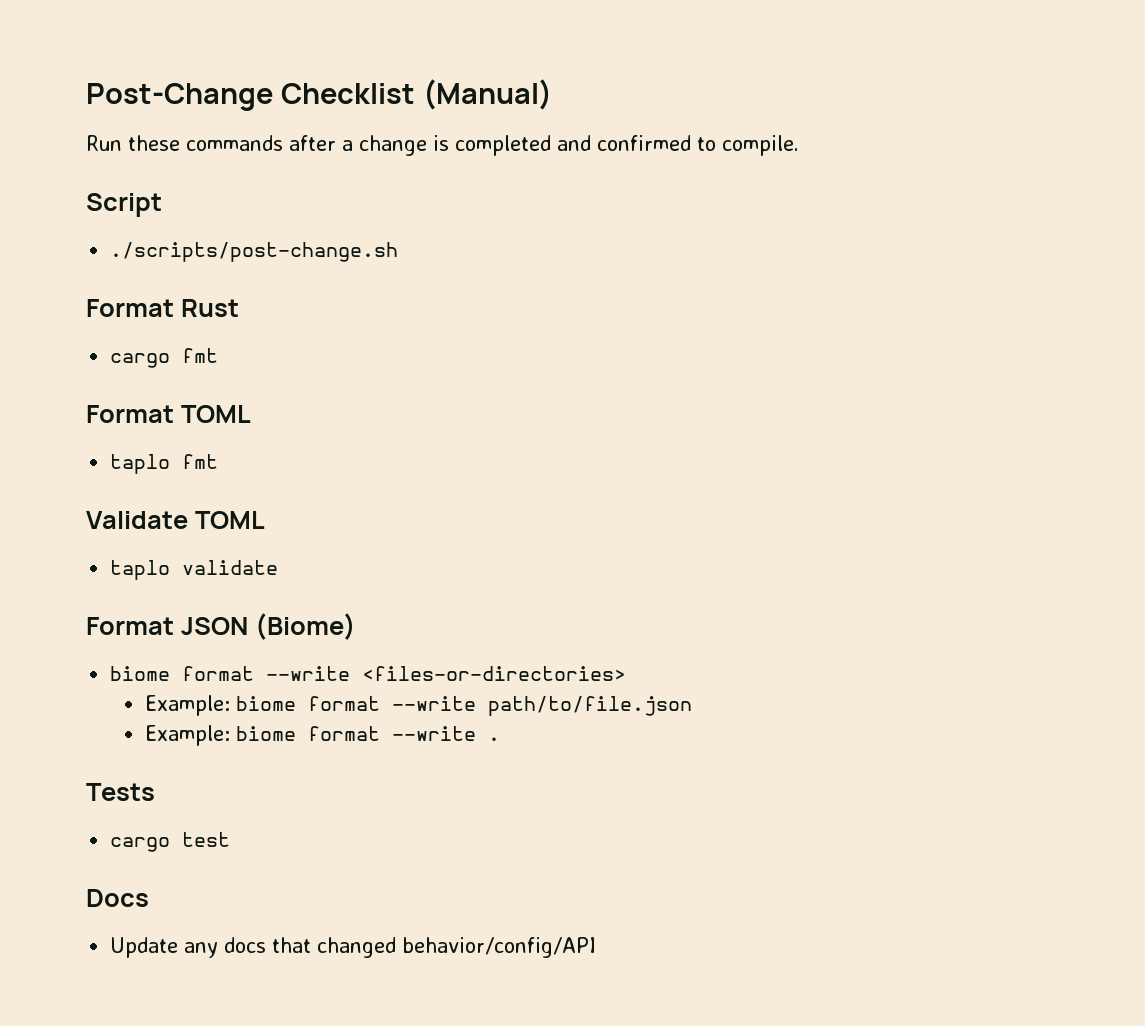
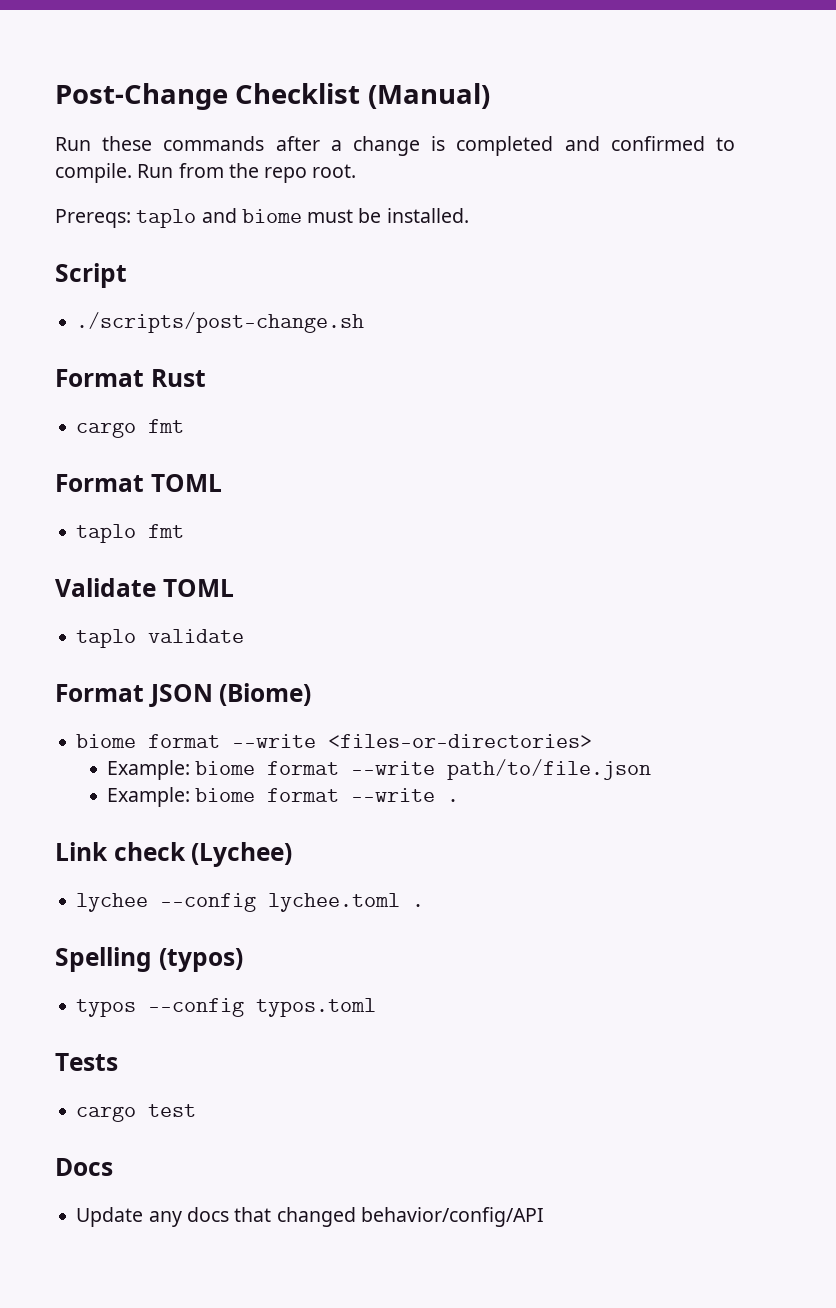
(799, 145) none -> [137,163,357,183] [55,208,469,228] Run from the repo root. // Prereqs: taplo and biome must be installed.
(500, 739) none -> [55,842,293,867] [76,893,425,912] [55,947,243,972] [76,998,377,1017] // Link check (Lychee) // lychee --config lychee.toml . // Spelling (typos) // typos --config typos.toml

